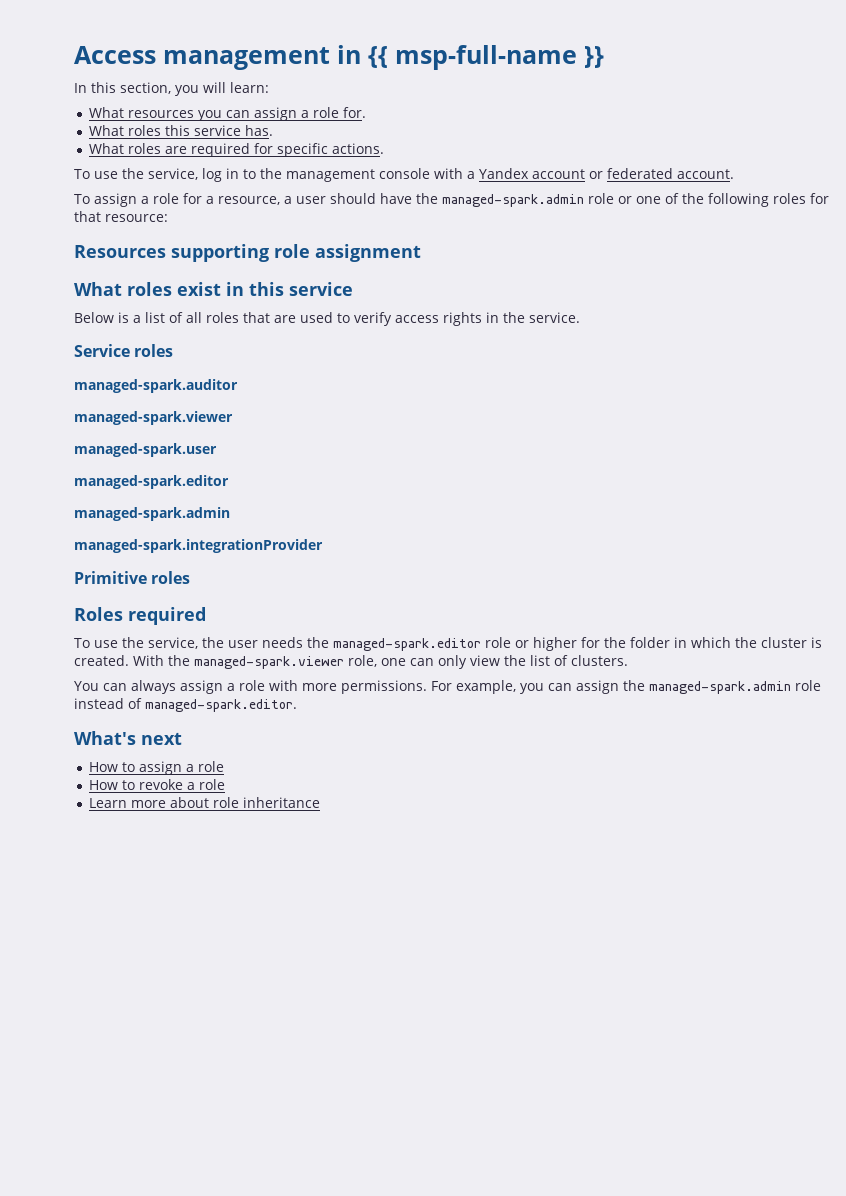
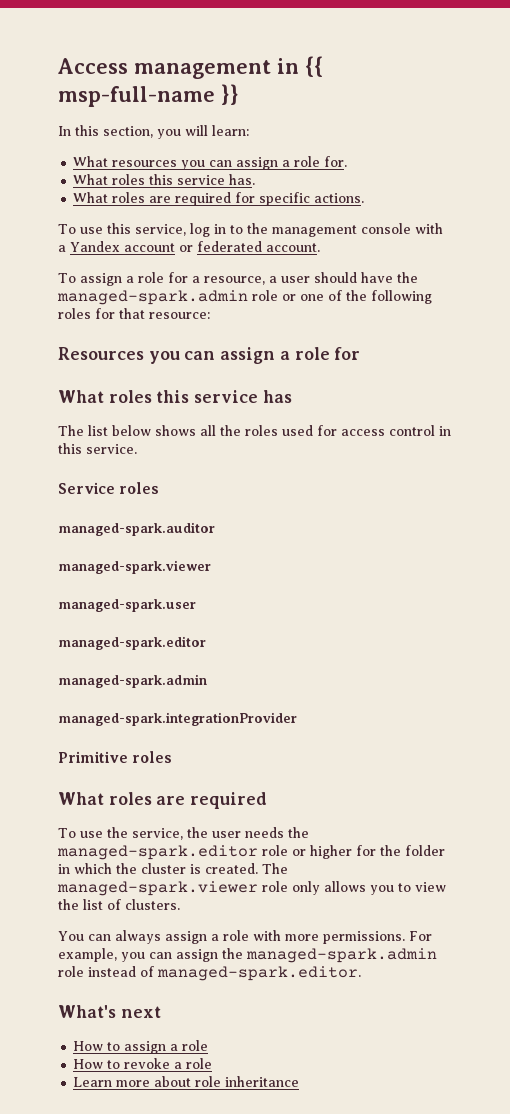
[121,168,144,179] the -> [106,223,131,234] this
[171,244,421,262] [74,282,353,296] [74,312,525,326] supporting role assignment // What roles exist in this service // Below is a list of all roles that are used to verify access rights in the -> [148,347,361,364] [58,390,292,403] [58,425,451,436] [58,443,82,454] you can assign a role for // What roles this service has // The list below shows all the roles used for access control in this
[74,607,123,621] Roles -> [58,792,186,805] What roles are
[133,655,467,669] With the managed-spark.viewer role, one can only -> [262,863,288,874] [57,881,411,896] The managed-spark.viewer role only allows you to

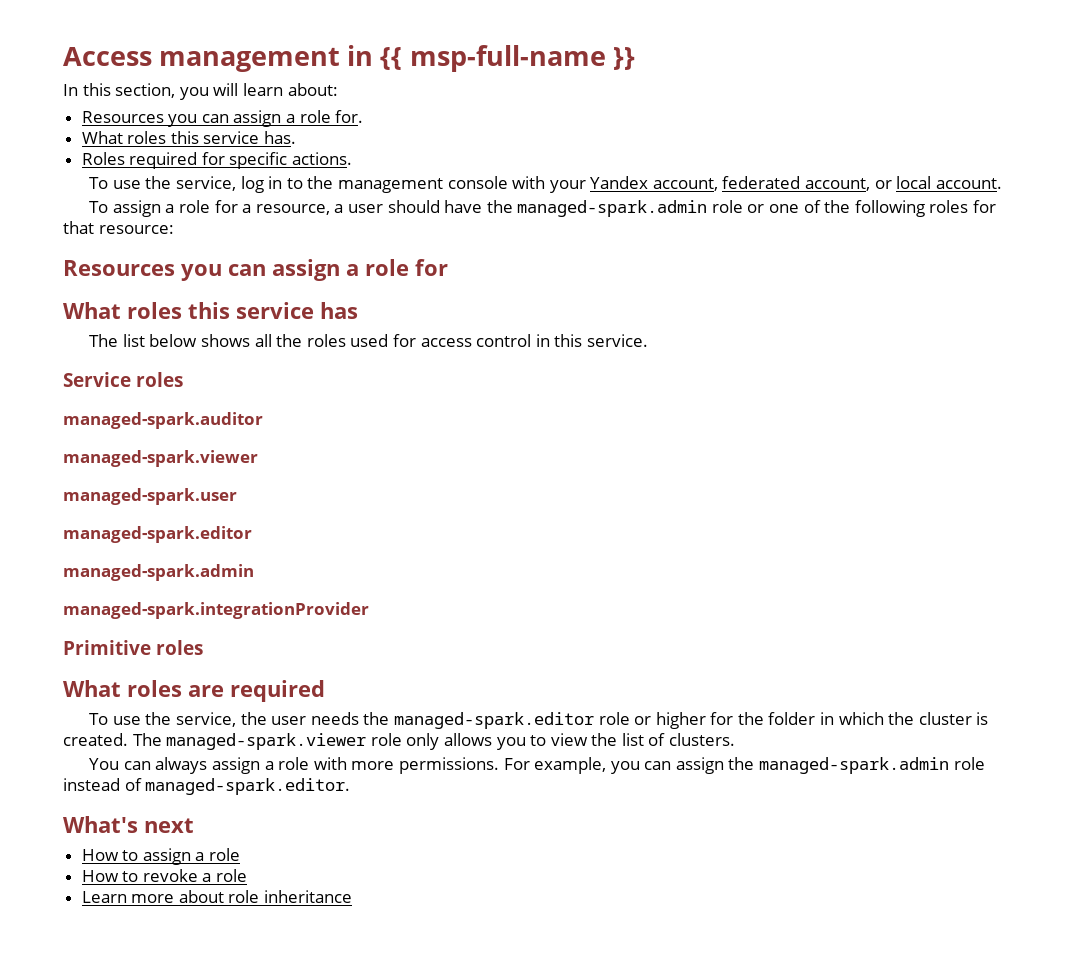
[212,125,249,136] [73,156,178,167] learn: // What resources -> [242,83,338,96] [81,111,164,123] learn about: // Resources
[73,192,172,203] What roles are -> [81,152,125,165] Roles
[106,223,131,234] this -> [145,176,172,189] the
[58,241,262,252] a Yandex account or federated -> [549,176,932,193] your Yandex account, federated account, or local

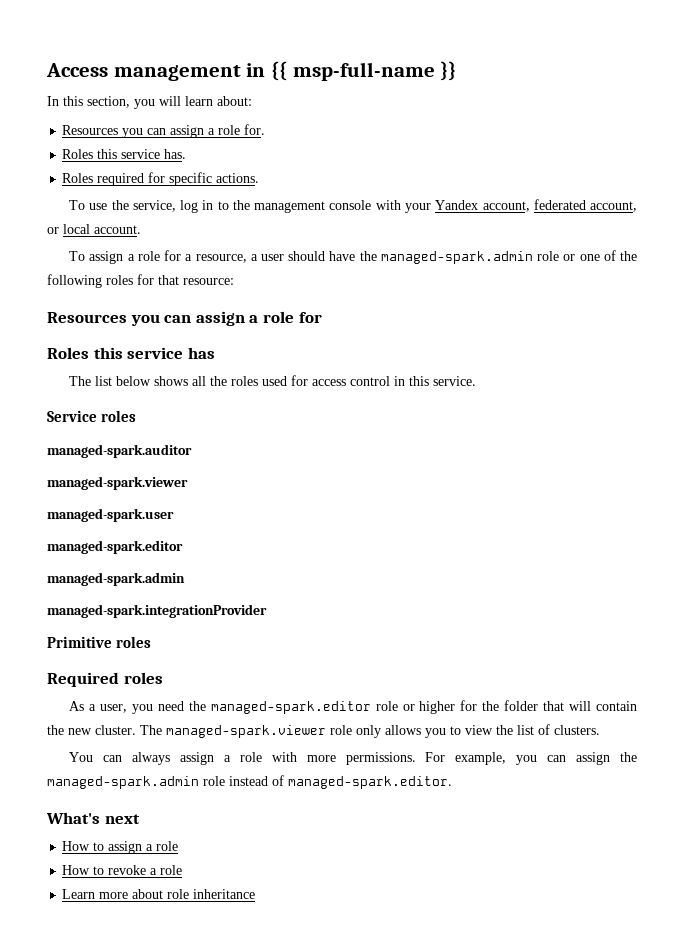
[81,131,167,144] What roles -> [62,149,94,159] Roles
[63,302,182,319] What roles -> [47,347,89,359] Roles
[63,680,325,702] [89,712,359,727] What roles are required // To use the service, the user needs -> [47,672,163,687] [69,701,184,714] Required roles // As a user, you need
[820,712,989,725] [63,733,128,746] in which the cluster is created. -> [543,701,637,711] [47,725,136,735] that will contain the new cluster.

